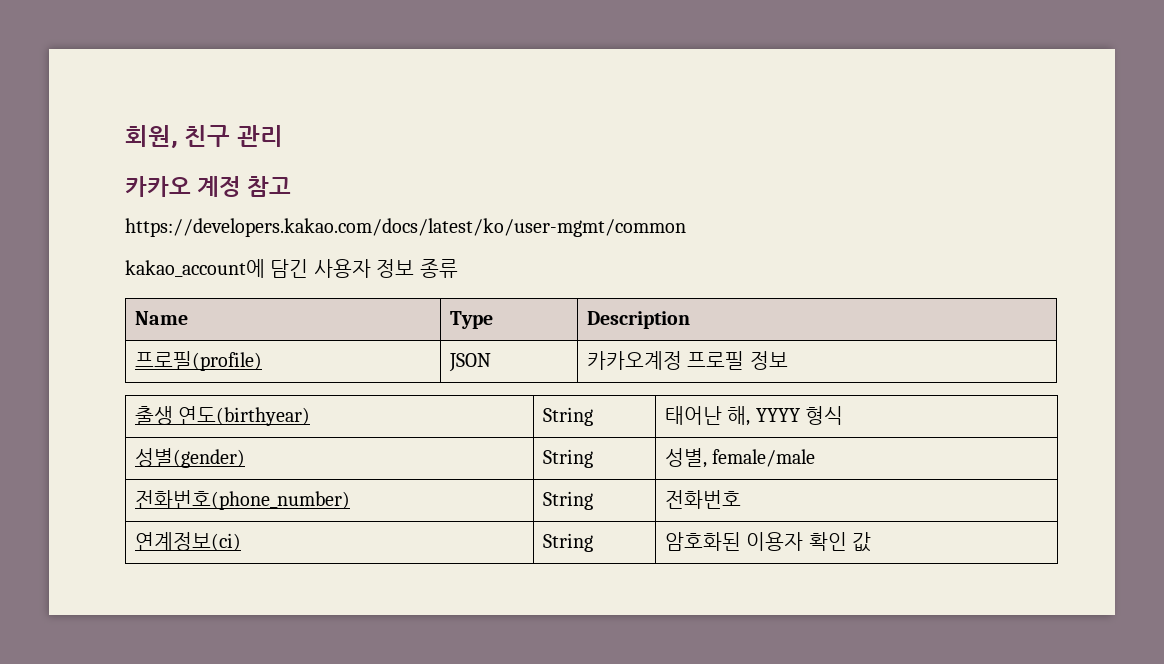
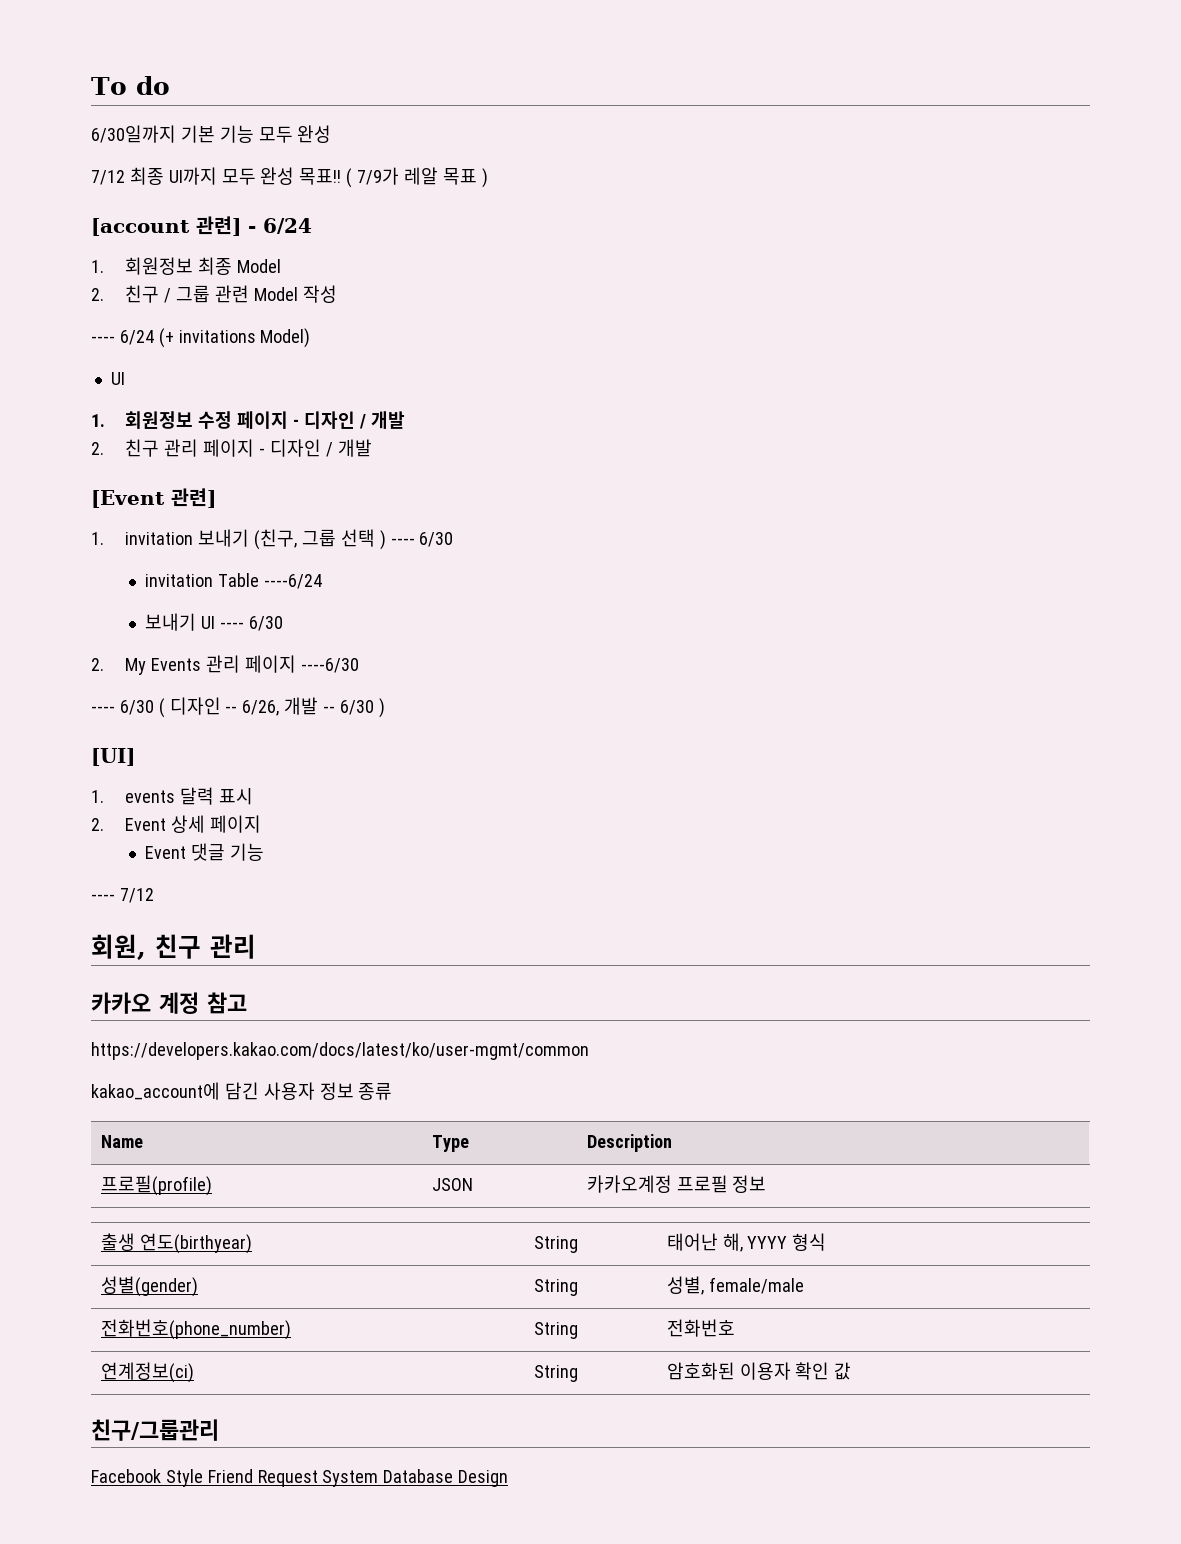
(125, 137) none -> [91,76,170,95] [91,125,332,143] [91,167,488,188] [91,216,312,236] [91,257,282,275] [91,285,337,303] [91,328,311,348] [110,372,125,385] [91,411,405,429] [91,439,372,457] [91,488,216,508] [91,529,454,550] [145,573,322,589] [145,613,283,631] [91,655,359,675] [91,697,385,718] [91,748,135,766] [91,787,254,805] [91,815,262,833] [145,843,264,861] [91,888,154,903] To do // 6/30일까지 기본 기능 모두 완성 // 7/12 최종 UI까지 모두 완성 목표!! ( 7/9가 레알 목표 ) // [account 관련] - 6/24 // 1. 회원정보 최종 Model // 2. 친구 / 그룹 관련 Model 작성 // ---- 6/24 (+ invitations Model) // UI // 1. 회원정보 수정 페이지 - 디자인 / 개발 // 2. 친구 관리 페이지 - 디자인 / 개발 // [Event 관련] // 1. invitation 보내기 (친구, 그룹 선택 ) ---- 6/30 // invitation Table ----6/24 // 보내기 UI ---- 6/30 // 2. My Events 관리 페이지 ----6/30 // ---- 6/30 ( 디자인 -- 6/26, 개발 -- 6/30 ) // [UI] // 1. events 달력 표시 // 2. Event 상세 페이지 // Event 댓글 기능 // ---- 7/12 //
(872, 542) none -> [91,1419,219,1441] [91,1469,509,1487] // 친구/그룹관리 // Facebook Style Friend Request System Database Design

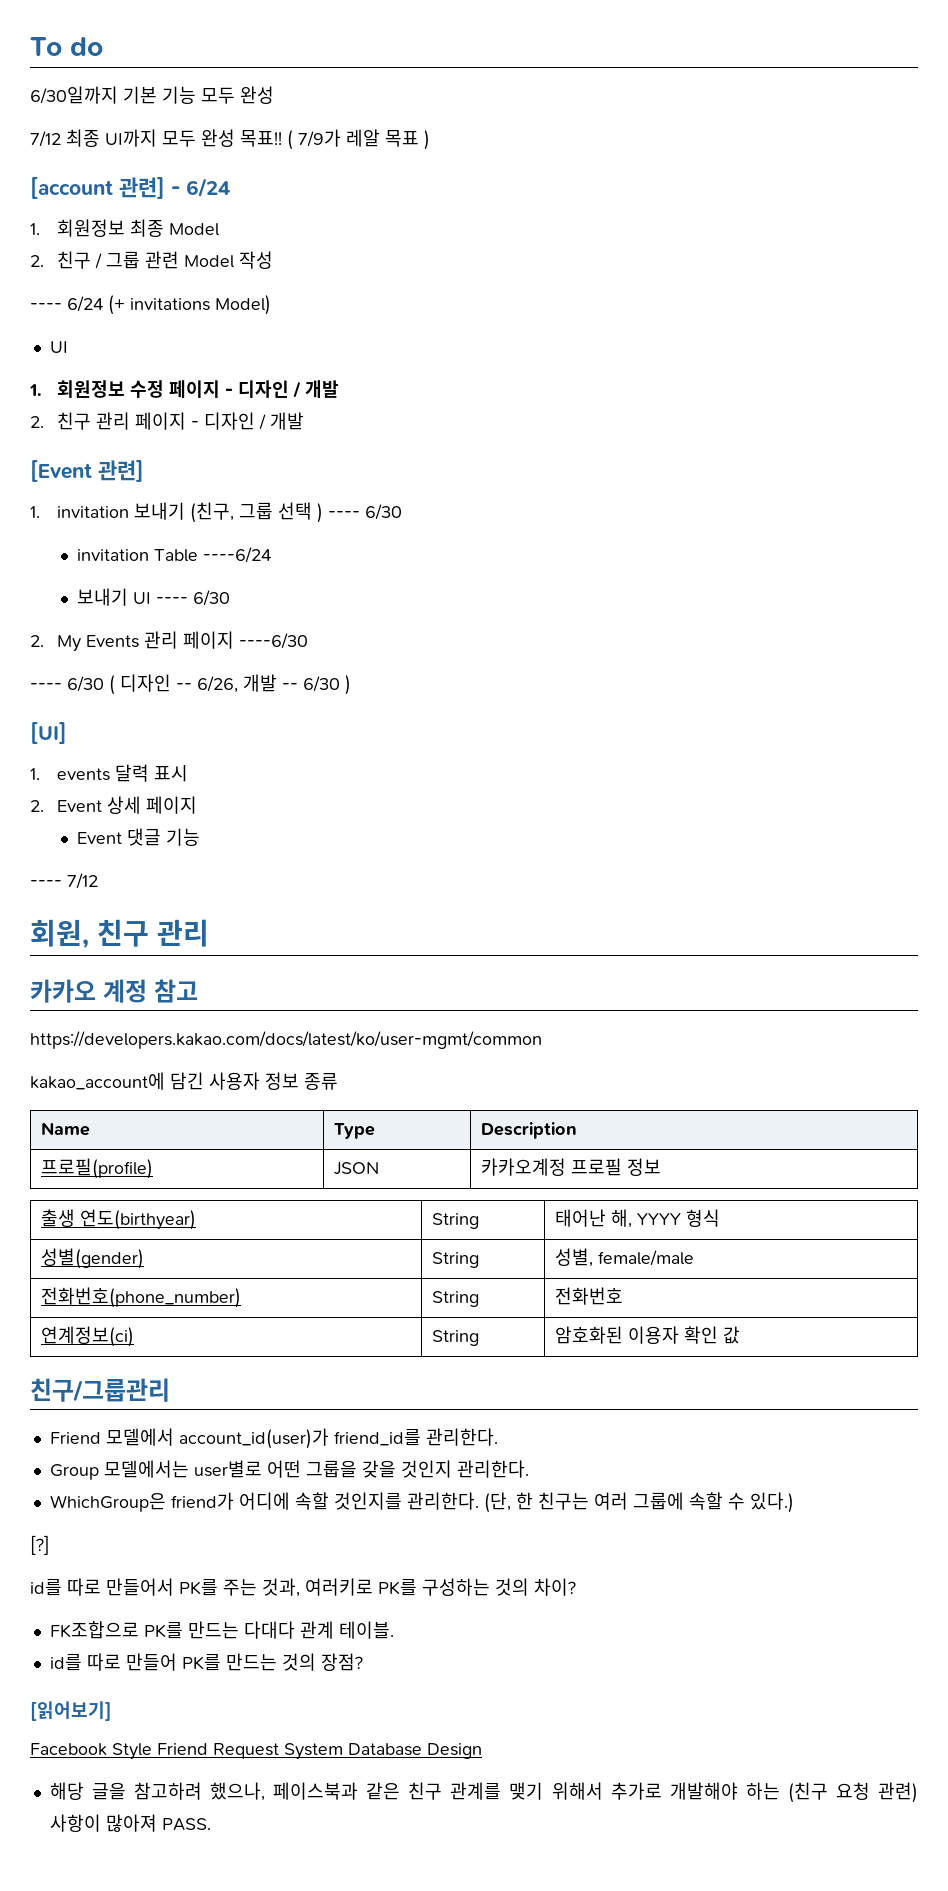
(219, 1430) none -> [49,1428,498,1449] [49,1460,529,1480] [49,1492,794,1513] [30,1535,50,1555] [30,1578,576,1597] [49,1621,394,1639] [49,1653,363,1671] [30,1701,112,1721] // Friend 모델에서 account_id(user)가 friend_id를 관리한다. // Group 모델에서는 user별로 어떤 그룹을 갖을 것인지 관리한다. // WhichGroup은 friend가 어디에 속할 것인지를 관리한다. (단, 한 친구는 여러 그룹에 속할 수 있다.) // [?] // id를 따로 만들어서 PK를 주는 것과, 여러키로 PK를 구성하는 것의 차이? // FK조합으로 PK를 만드는 다대다 관계 테이블. // id를 따로 만들어 PK를 만드는 것의 장점? // [읽어보기]
(509, 1478) none -> [49,1782,919,1803] [49,1814,211,1832] // 해당 글을 참고하려 했으나, 페이스북과 같은 친구 관계를 맺기 위해서 추가로 개발해야 하는 (친구 요청 관련) 사항이 많아져 PASS.

